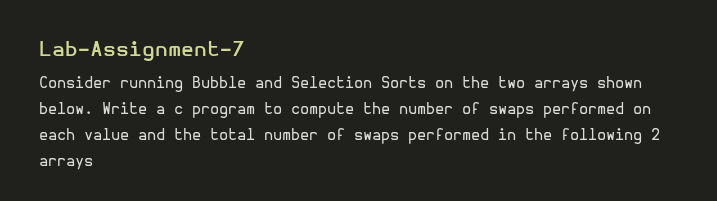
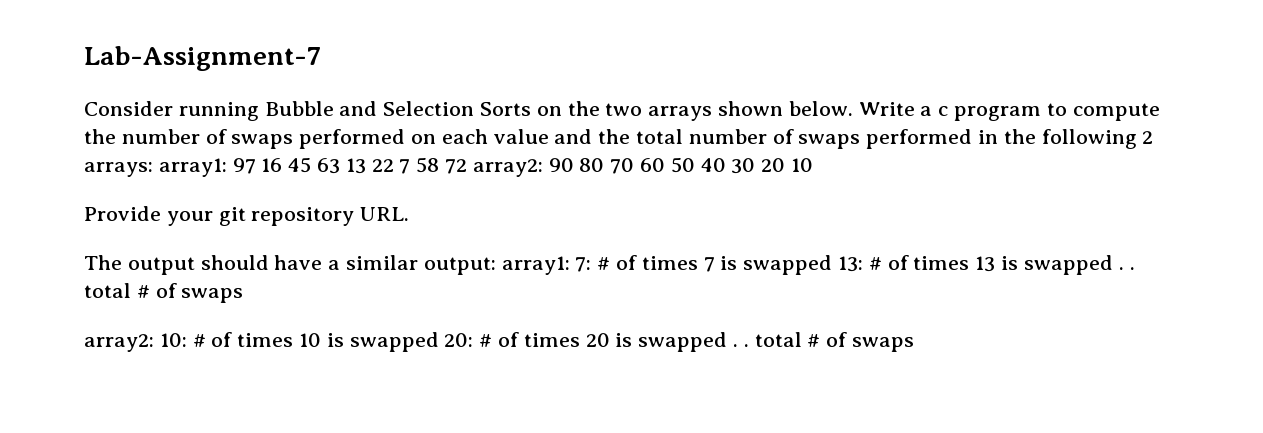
[39,158,93,170] arrays -> [84,157,814,177] [84,206,410,226] [84,255,1135,275] [84,283,244,303] [84,332,915,352] arrays: array1: 97 16 45 63 13 22 7 58 72 array2: 90 80 70 60 50 40 30 20 10 // Provide your git repository URL. // The output should have a similar output: array1: 7: # of times 7 is swapped 13: # of times 13 is swapped . . total # of swaps // array2: 10: # of times 10 is swapped 20: # of times 20 is swapped . . total # of swaps

